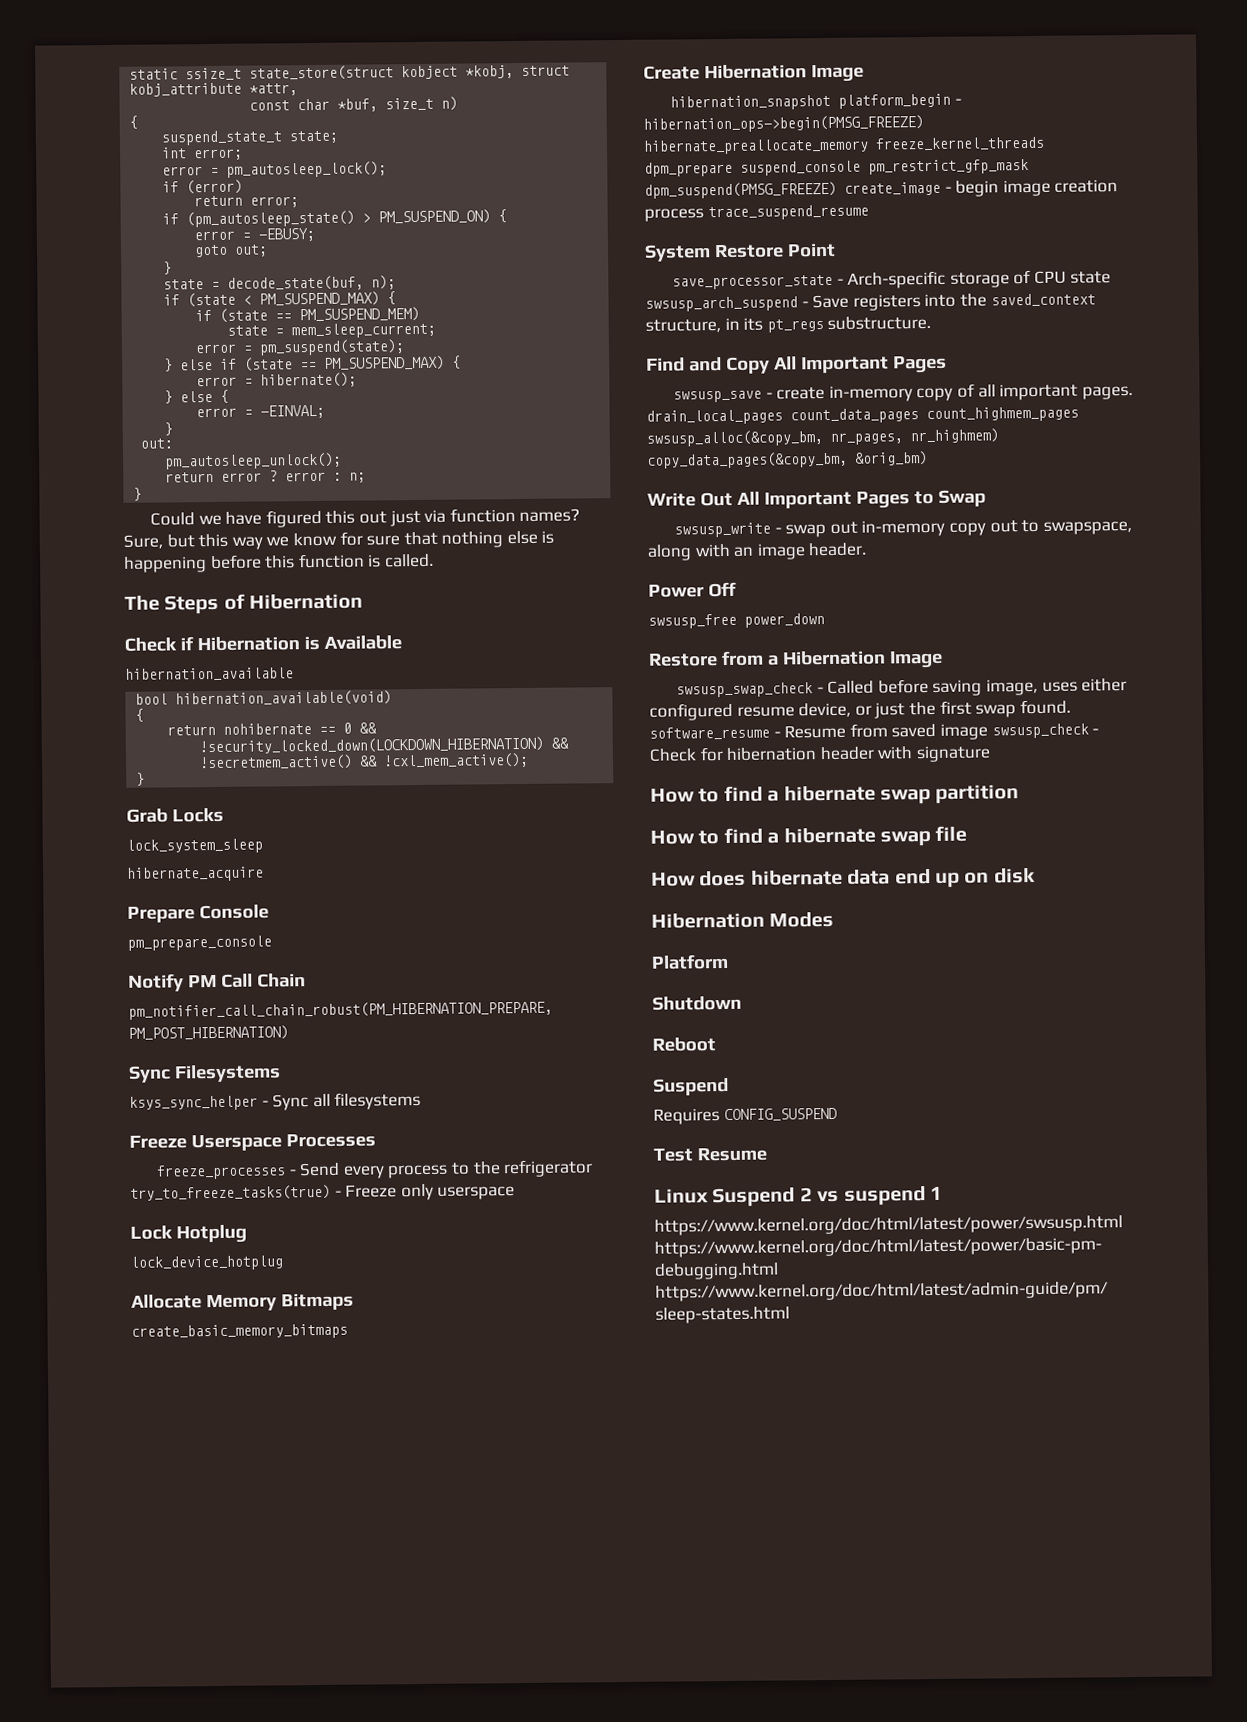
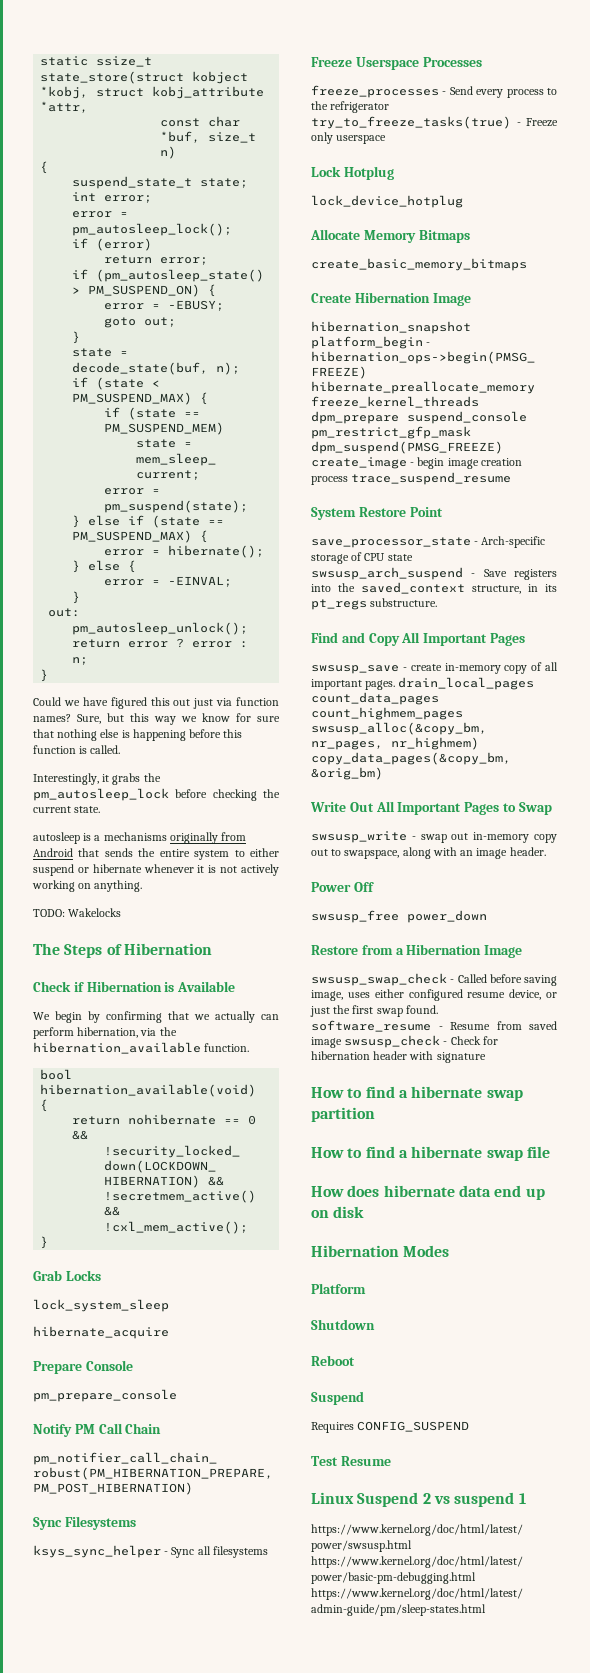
(434, 560) none -> [33,773,161,785] [33,788,280,801] [33,806,101,813] [33,832,247,844] [33,848,279,860] [33,864,279,876] [32,880,143,892] [33,908,122,917] // Interestingly, it grabs the pm_autosleep_lock before checking the current state. // autosleep is a mechanisms originally from Android that sends the entire system to either suspend or hibernate whenever it is not actively working on anything. // TODO: Wakelocks
(402, 642) none -> [33,1011,279,1023] [33,1027,177,1039] We begin by confirming that we actually can perform hibernation, via the
(294, 674) none -> [204,1043,250,1052] function.

